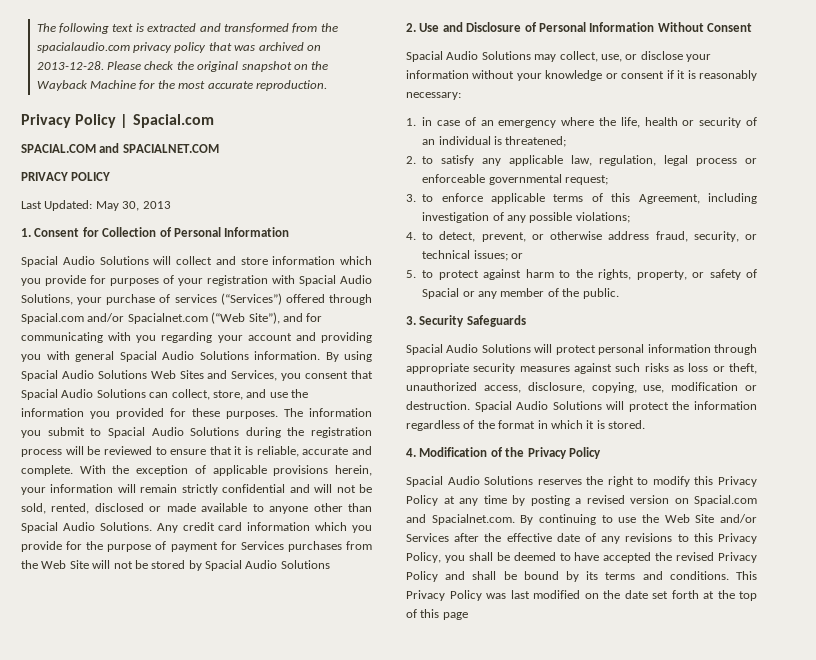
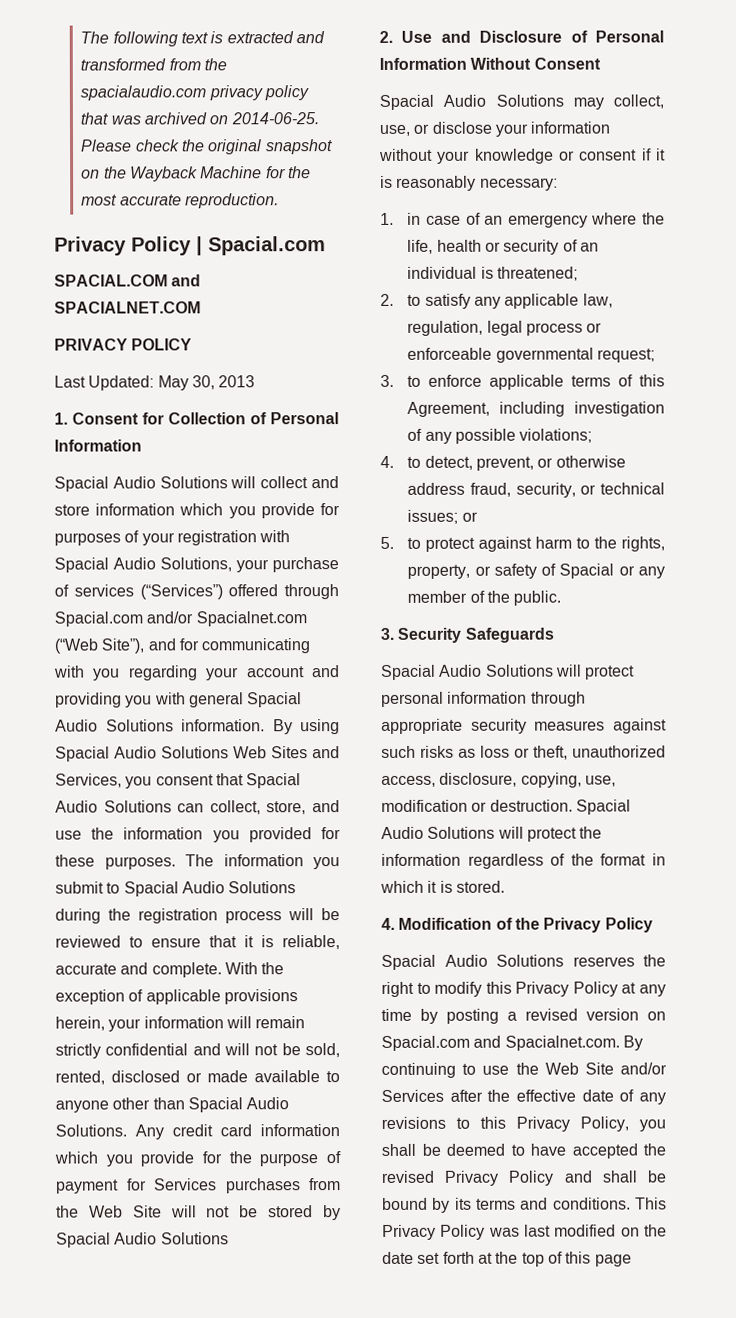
[36,61,104,70] 2013-12-28. -> [230,112,319,125] 2014-06-25.

